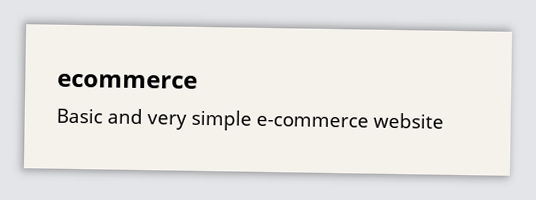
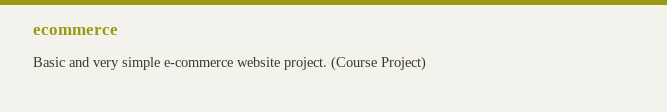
(444, 120) none -> [284,56,426,71] project. (Course Project)

